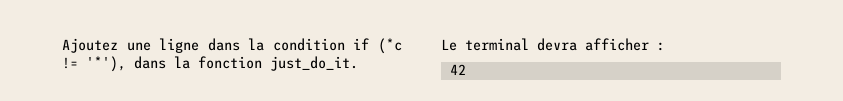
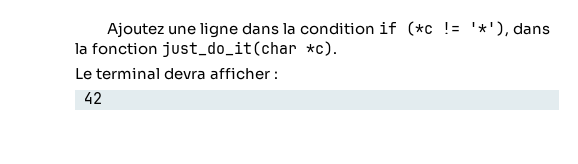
[270,56,358,71] just_do_it. -> [162,41,338,57] just_do_it(char *c).

